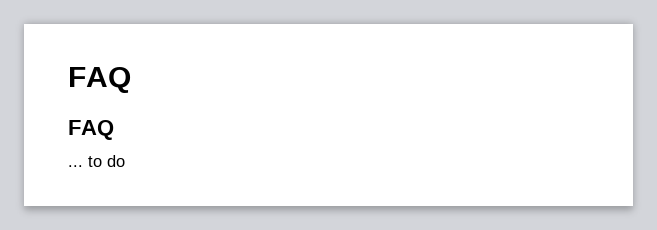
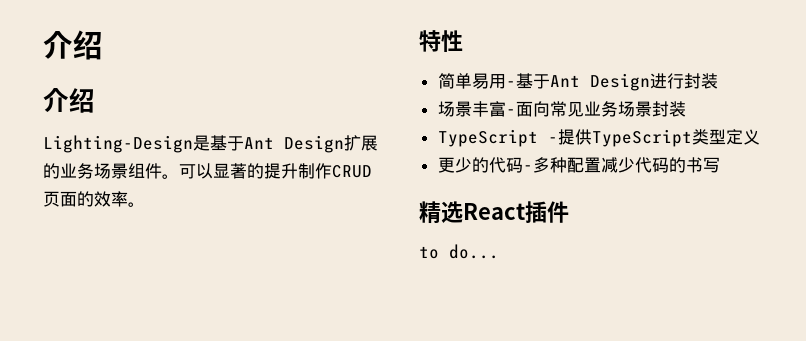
[68,67,131,93] [68,120,114,140] [68,155,125,167] FAQ // FAQ // ... to do -> [43,30,103,60] [43,88,95,113] [43,135,378,153] [43,163,372,179] [43,191,145,207] [419,30,463,52] [437,73,718,91] [437,101,686,117] [437,129,760,147] [437,157,720,173] [419,201,569,224] [419,244,499,259] 介绍 // 介绍 // Lighting-Design是基于Ant Design扩展的业务场景组件。可以显著的提升制作CRUD页面的效率。 // 特性 // 简单易用-基于Ant Design进行封装 // 场景丰富-面向常见业务场景封装 // TypeScript -提供TypeScript类型定义 // 更少的代码-多种配置减少代码的书写 // 精选React插件 // to do...

